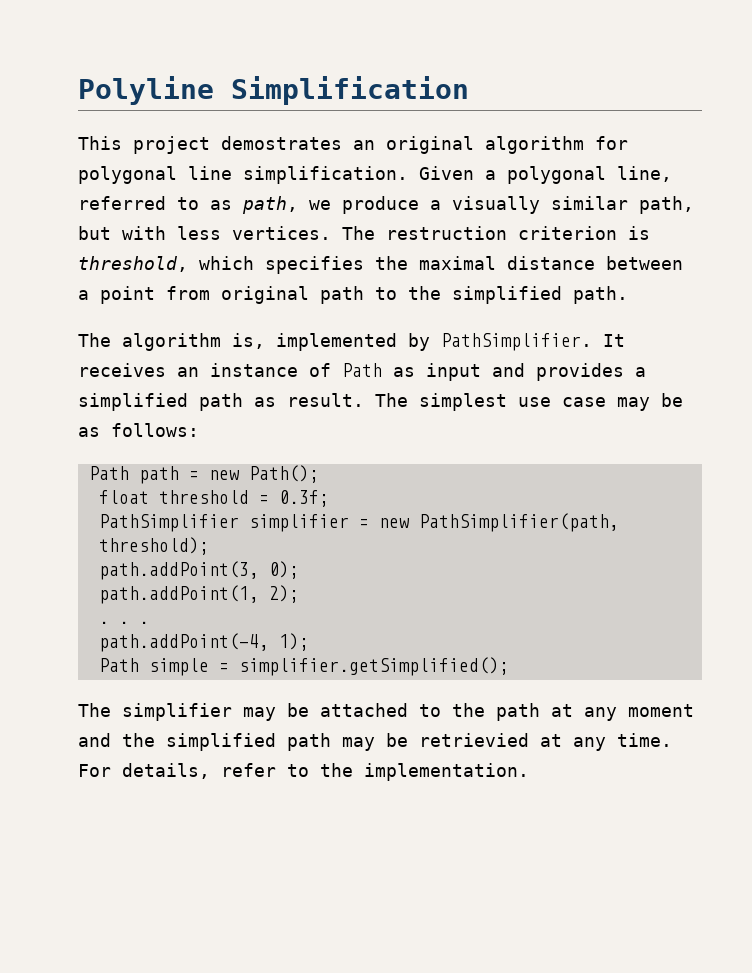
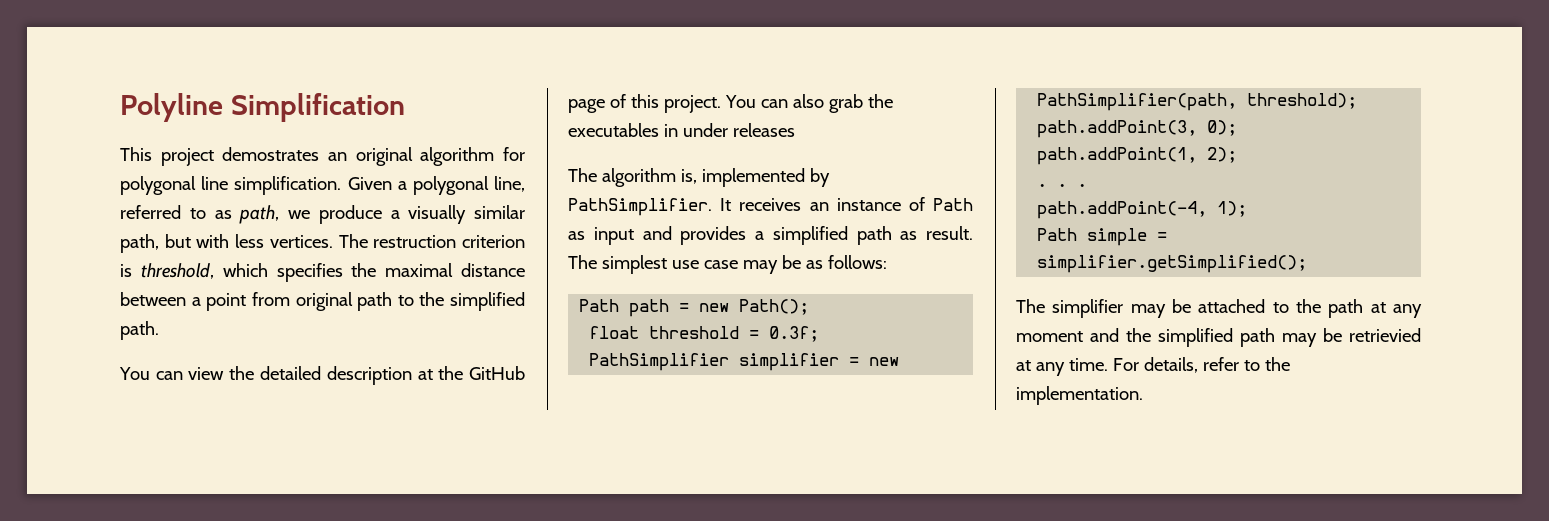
(628, 295) none -> [119,366,525,385] [568,94,893,113] [568,123,795,137] // You can view the detailed description at the GitHub page of this project. You can also grab the executables in under releases

